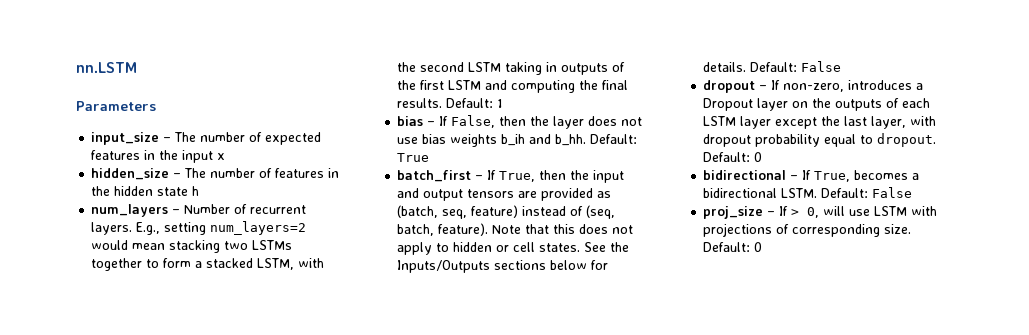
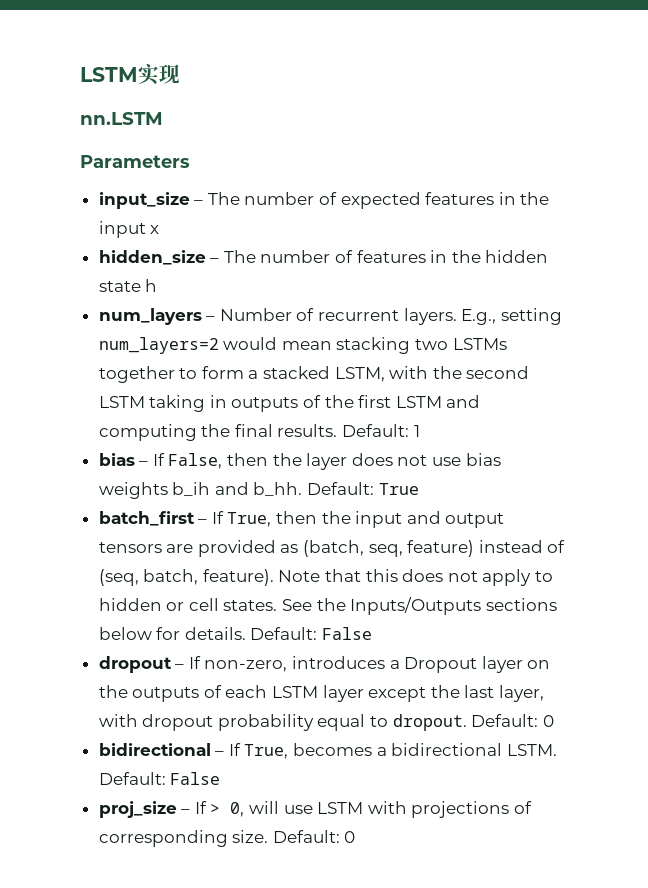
(76, 67) none -> [80,64,180,85] LSTM实现 //

